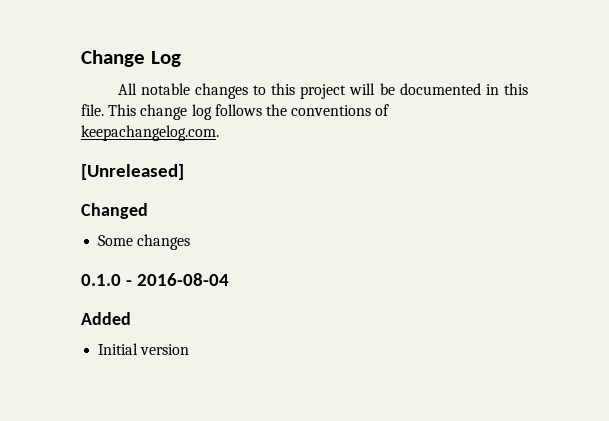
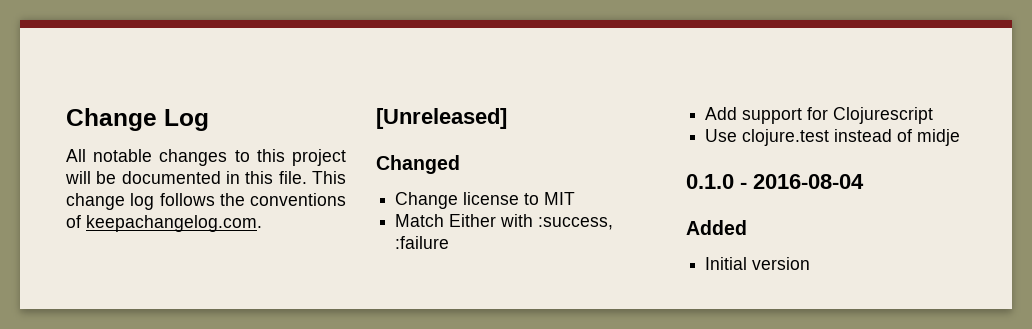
[98,234,191,250] Some changes -> [395,192,576,209] [395,214,614,230] [395,236,450,249] [705,107,934,124] [705,129,961,146] Change license to MIT // Match Either with :success, :failure // Add support for Clojurescript // Use clojure.test instead of midje

